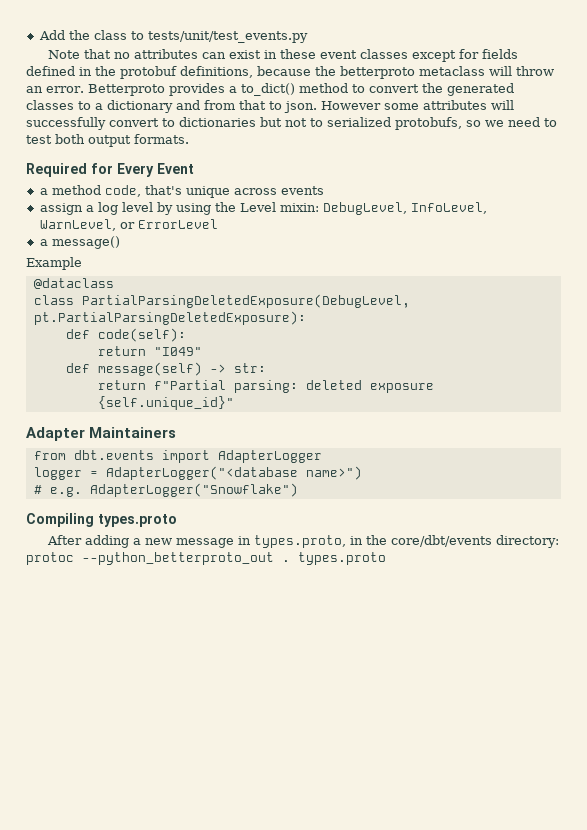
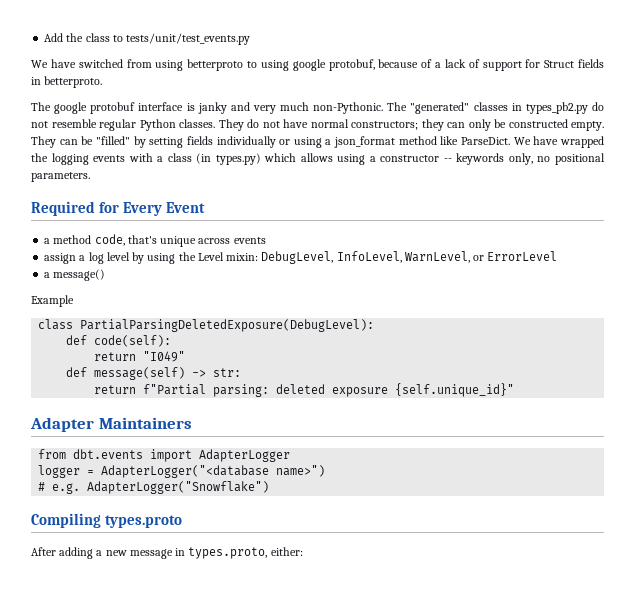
[47,49,518,62] [26,66,554,79] [26,83,514,96] [26,100,514,113] [26,117,557,130] [26,134,189,147] Note that no attributes can exist in these event classes except for fields defined in the protobuf definitions, because the betterproto metaclass will throw an error. Betterproto provides a to_dict() method to convert the generated classes to a dictionary and from that to json. However some attributes will successfully convert to dictionaries but not to serialized protobufs, so we need to test both output formats. -> [31,59,604,71] [31,76,103,88] [31,102,604,114] [31,119,604,131] [31,136,604,148] [31,153,605,165] [31,172,90,182] We have switched from using betterproto to using google protobuf, because of a lack of support for Struct fields in betterproto. // The google protobuf interface is janky and very much non-Pythonic. The "generated" classes in types_pb2.py do not resemble regular Python classes. They do not have normal constructors; they can only be constructed empty. They can be "filled" by setting fields individually or using a json_format method like ParseDict. We have wrapped the logging events with a class (in types.py) which allows using a constructor -- keywords only, no positional parameters.
[33,278,114,289] [33,294,410,308] [33,311,306,325] // @dataclass // class PartialParsingDeletedExposure(DebugLevel, pt.PartialParsingDeletedExposure): -> [38,319,375,332] // class PartialParsingDeletedExposure(DebugLevel):
[349,535,559,548] [26,552,386,565] in the core/dbt/events directory: protoc --python_betterproto_out . types.proto -> [270,547,303,556] either:

